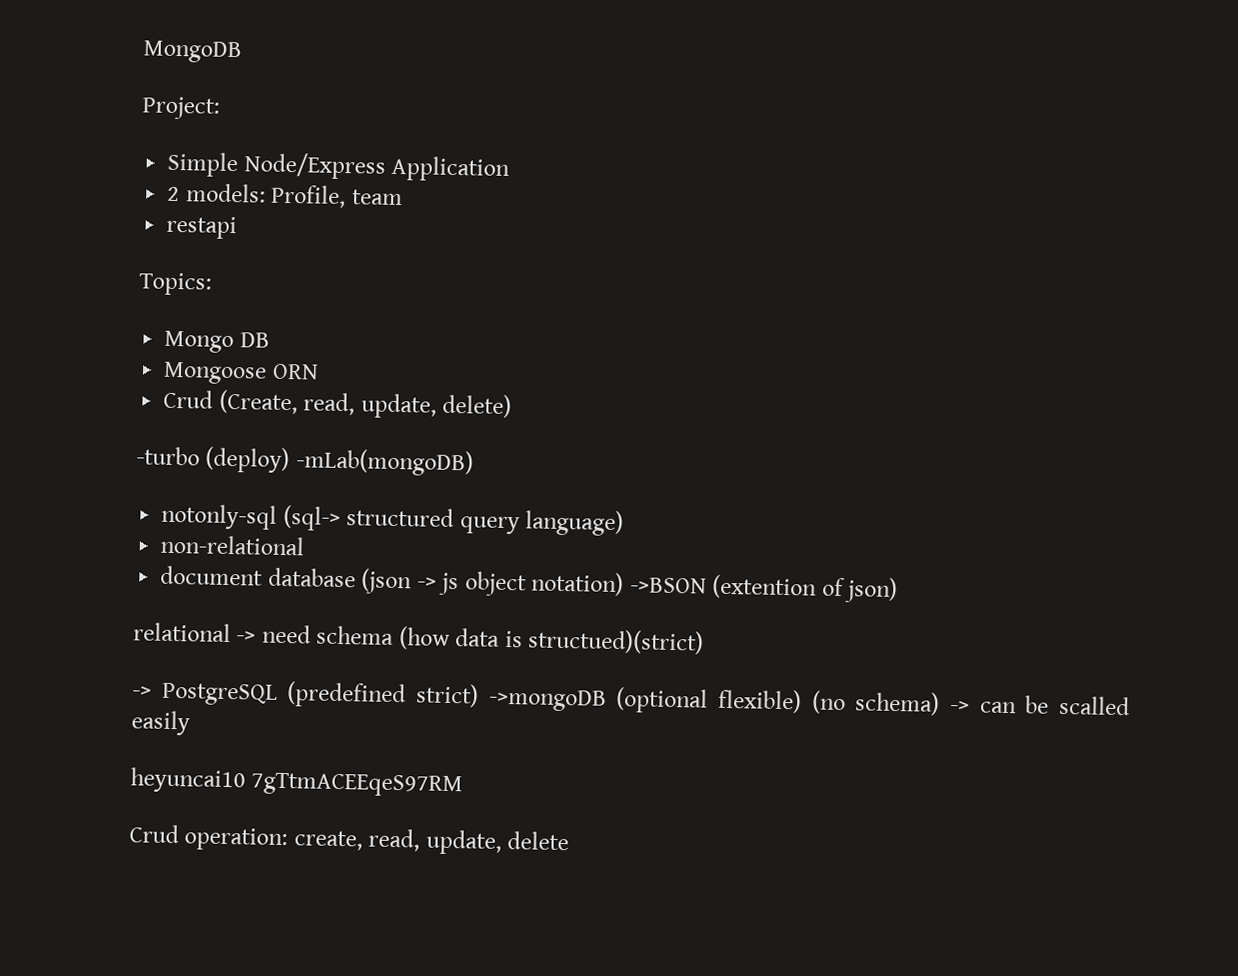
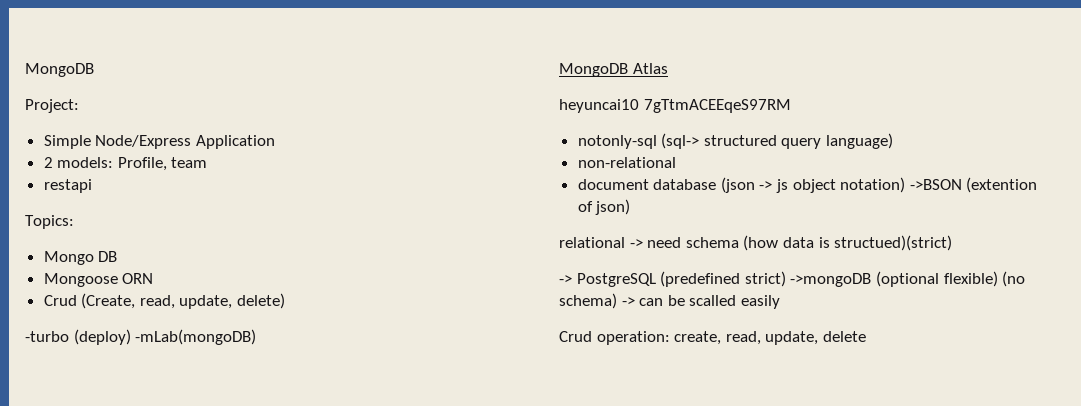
(474, 462) none -> [559,63,668,77] [559,99,791,113] // MongoDB Atlas // heyuncai10 7gTtmACEEqeS97RM
[130,767,464,798] // heyuncai10 7gTtmACEEqeS97RM -> (780, 302) none

